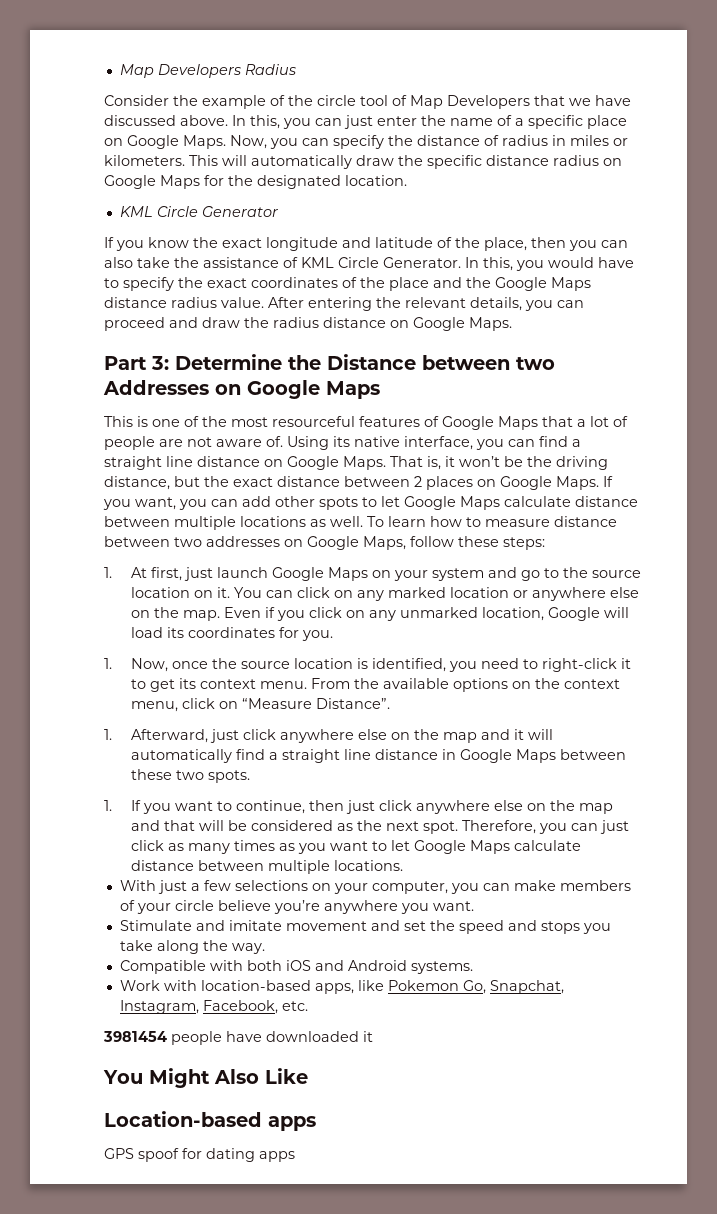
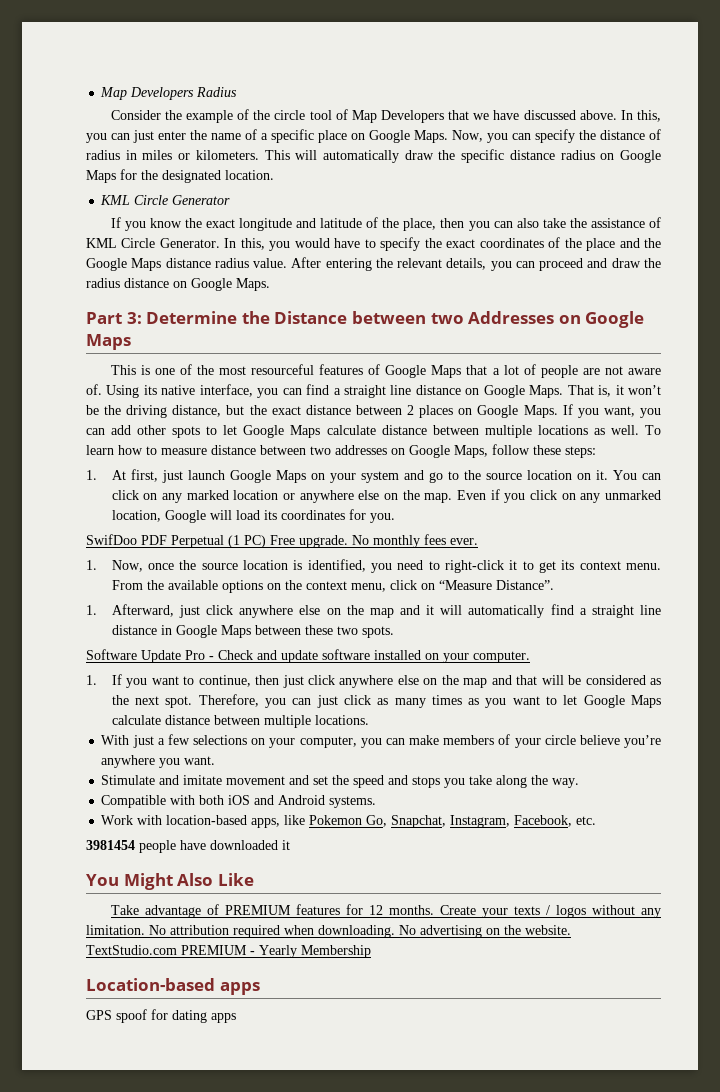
(333, 635) none -> [86,534,478,548] // SwifDoo PDF Perpetual (1 PC) Free upgrade. No monthly fees ever.
(250, 776) none -> [86,649,530,663] // Software Update Pro - Check and update software installed on your computer.
(308, 1076) none -> [110,904,662,918] [86,925,571,938] [86,945,371,958] // Take advantage of PREMIUM features for 12 months. Create your texts / logos without any limitation. No attribution required when downloading. No advertising on the website. TextStudio.com PREMIUM - Yearly Membership

